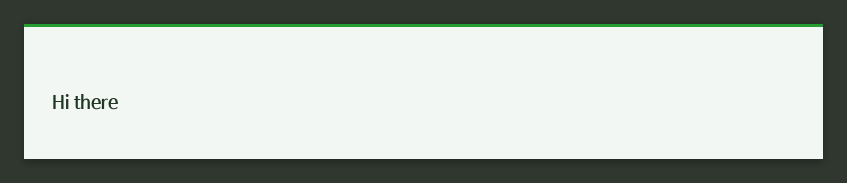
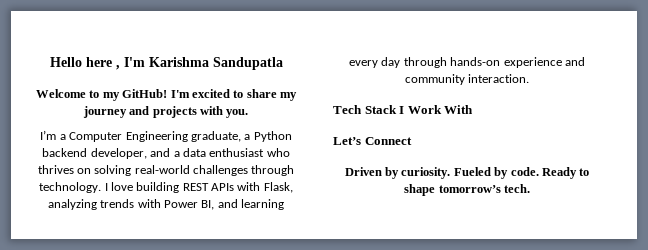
[52,94,118,110] Hi there -> [49,57,283,70] [36,89,297,101] [82,106,249,118] [40,130,292,142] [42,148,290,159] [37,165,295,176] [39,182,293,193] [47,199,285,210] [349,57,585,68] [404,74,530,85] [333,105,474,114] [333,137,412,145] [344,167,590,179] [404,184,530,196] Hello here , I'm Karishma Sandupatla // Welcome to my GitHub! I'm excited to share my journey and projects with you. // I’m a Computer Engineering graduate, a Python backend developer, and a data enthusiast who thrives on solving real-world challenges through technology. I love building REST APIs with Flask, analyzing trends with Power BI, and learning every day through hands-on experience and community interaction. // Tech Stack I Work With // Let’s Connect // Driven by curiosity. Fueled by code. Ready to shape tomorrow’s tech.

